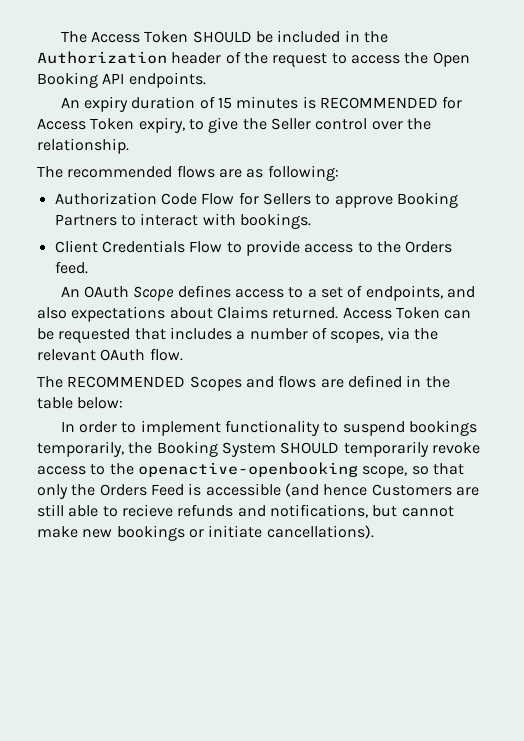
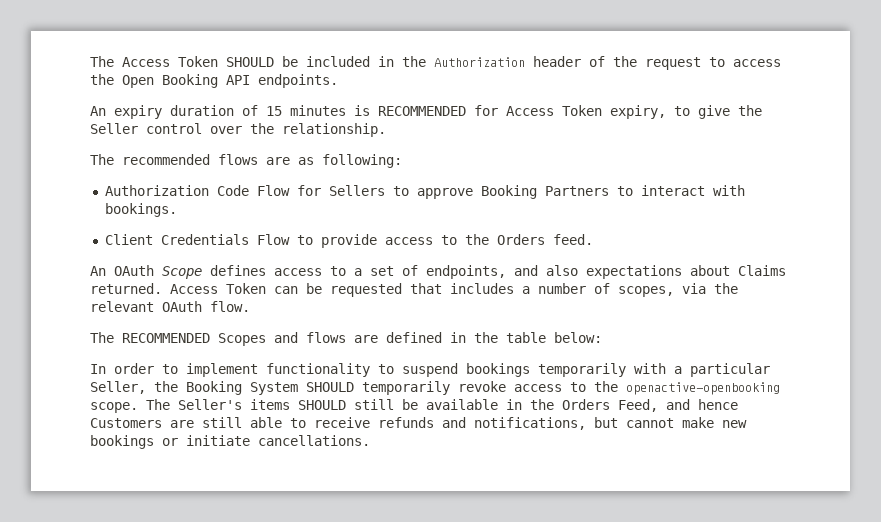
[37,441,124,457] temporarily, -> [538,363,770,377] [90,381,146,394] temporarily with a particular Seller,
[362,463,464,478] [37,483,319,499] scope, so that only the Orders Feed is accessible (and -> [90,399,690,413] scope. The Seller's items SHOULD still be available in the Orders Feed, and
[121,504,173,517] recieve -> [314,417,370,428] receive
[266,525,374,539] cancellations). -> [258,435,370,446] cancellations.

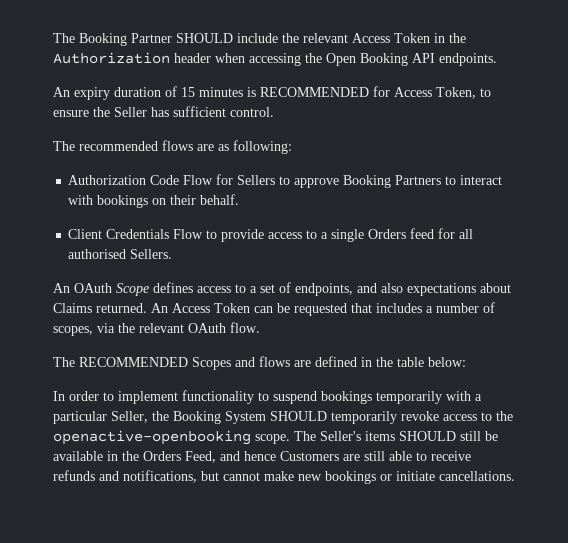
[90,56,781,70] The Access Token SHOULD be included in the Authorization header of the request to access -> [53,33,466,46] [53,52,301,66] The Booking Partner SHOULD include the relevant Access Token in the Authorization header when accessing
[562,105,762,119] [90,123,386,137] Token expiry, to give the Seller control over the relationship. -> [436,87,491,99] [53,106,274,117] Token, to ensure the Seller has sufficient control.
[104,203,177,217] bookings. -> [97,194,240,208] bookings on their behalf.
[464,234,593,245] the Orders feed. -> [321,228,474,242] [68,249,173,259] a single Orders feed for all authorised Sellers.
(162, 288) none -> [151,303,168,313] An

